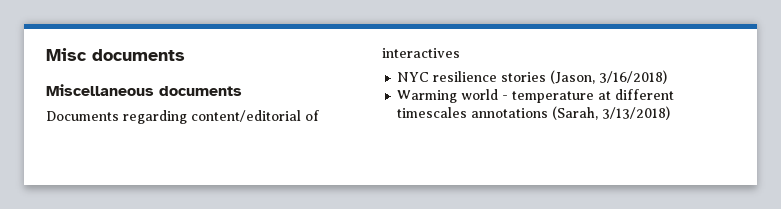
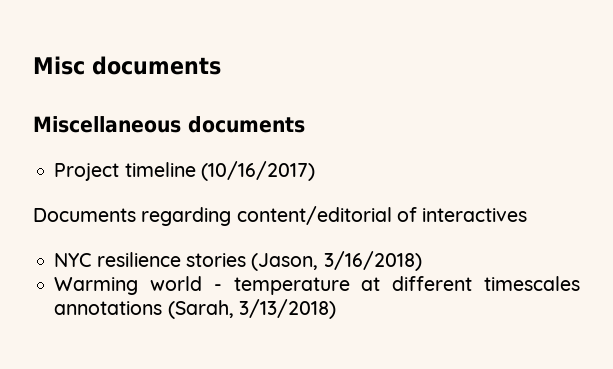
(242, 91) none -> [54,161,315,181] // Project timeline (10/16/2017)

